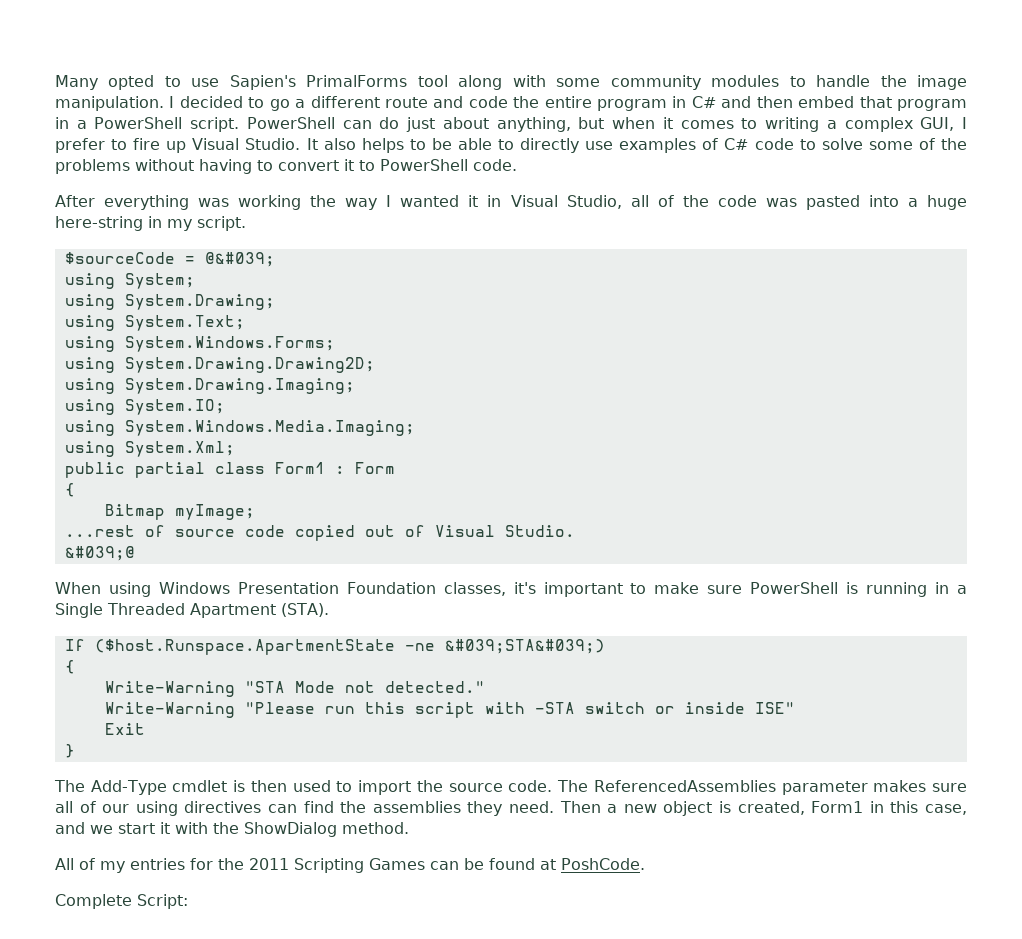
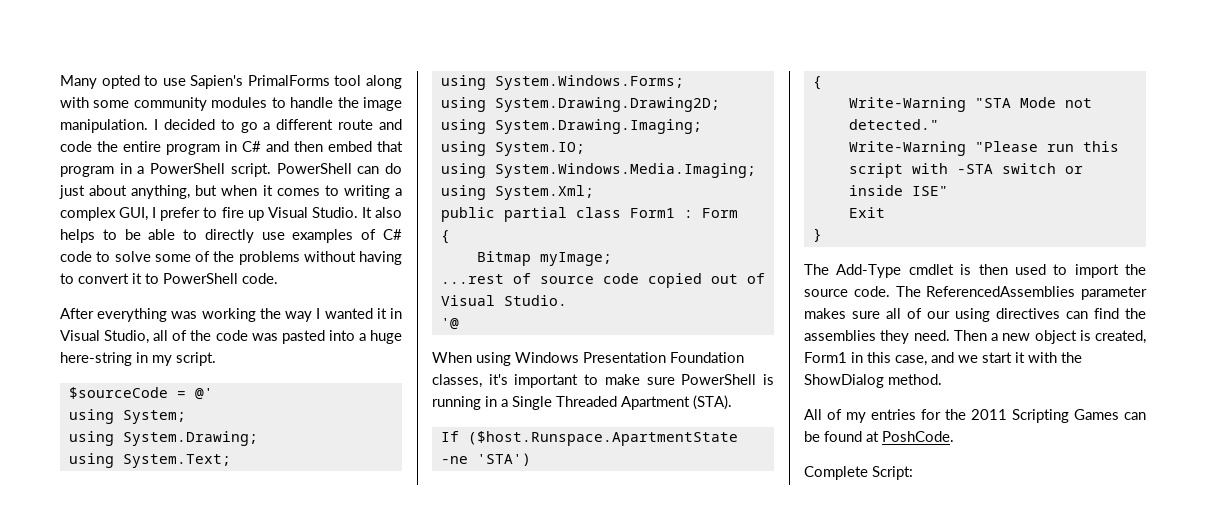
[204,252,275,267] @&#039; -> [194,388,213,400] @'
[64,546,135,561] &#039;@ -> [440,318,459,330] '@
[444,639,605,654] &#039;STA&#039;) -> [476,453,531,466] 'STA')

